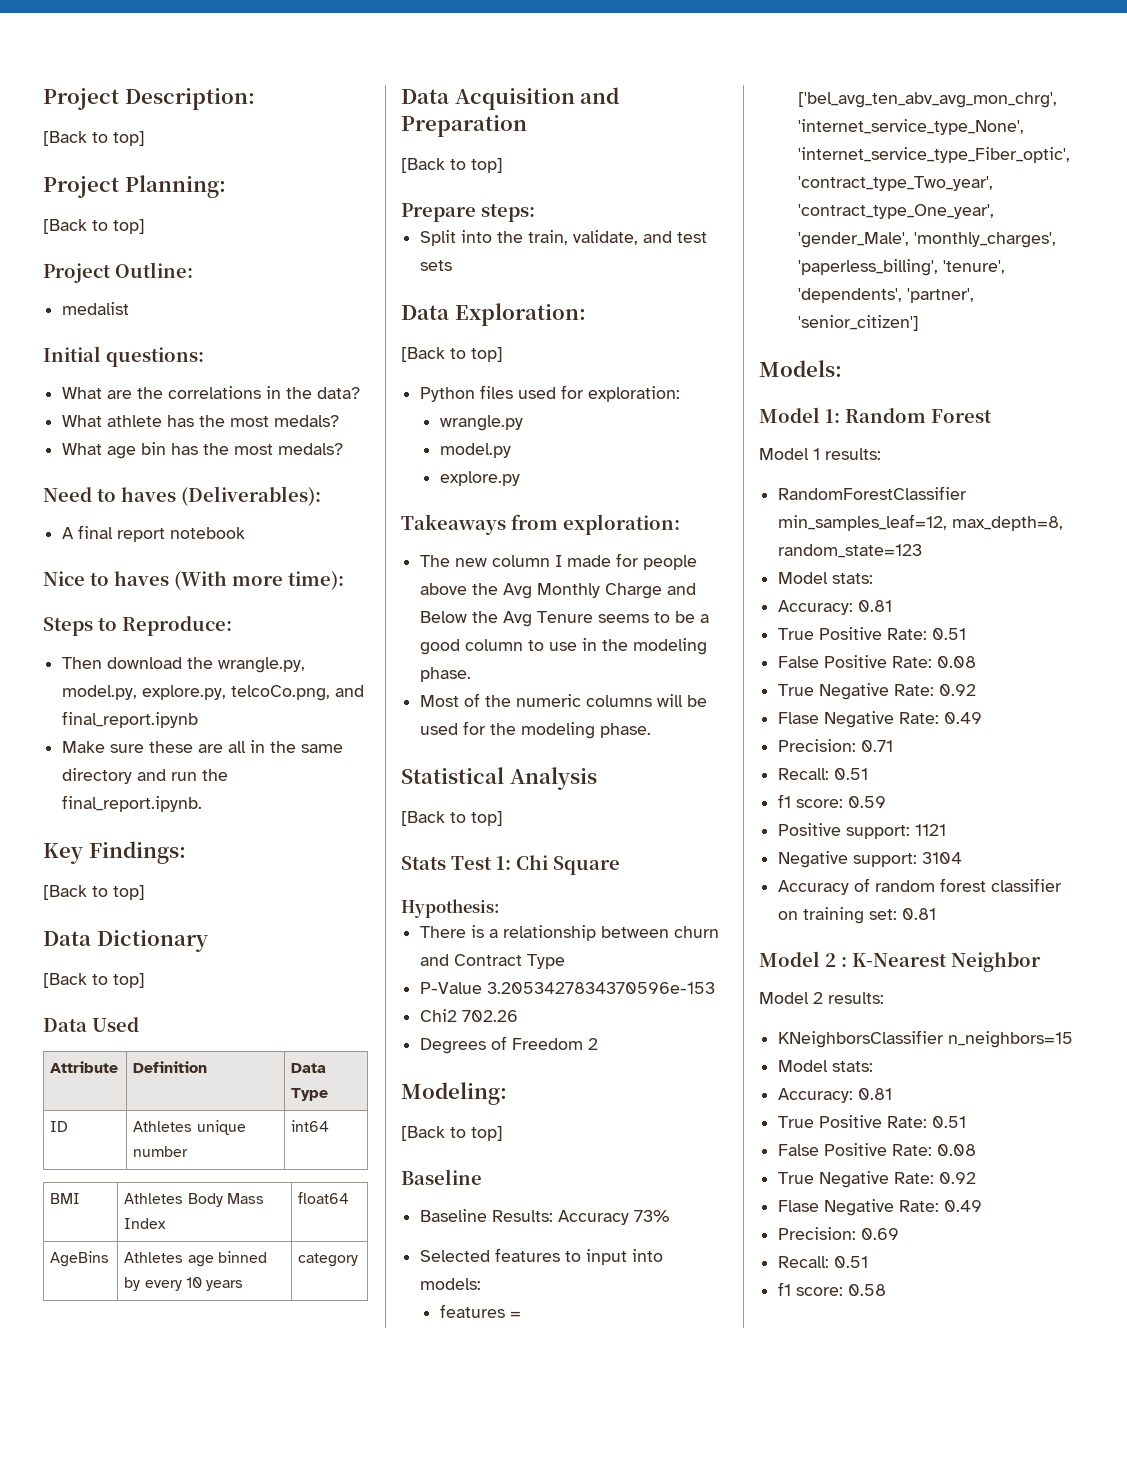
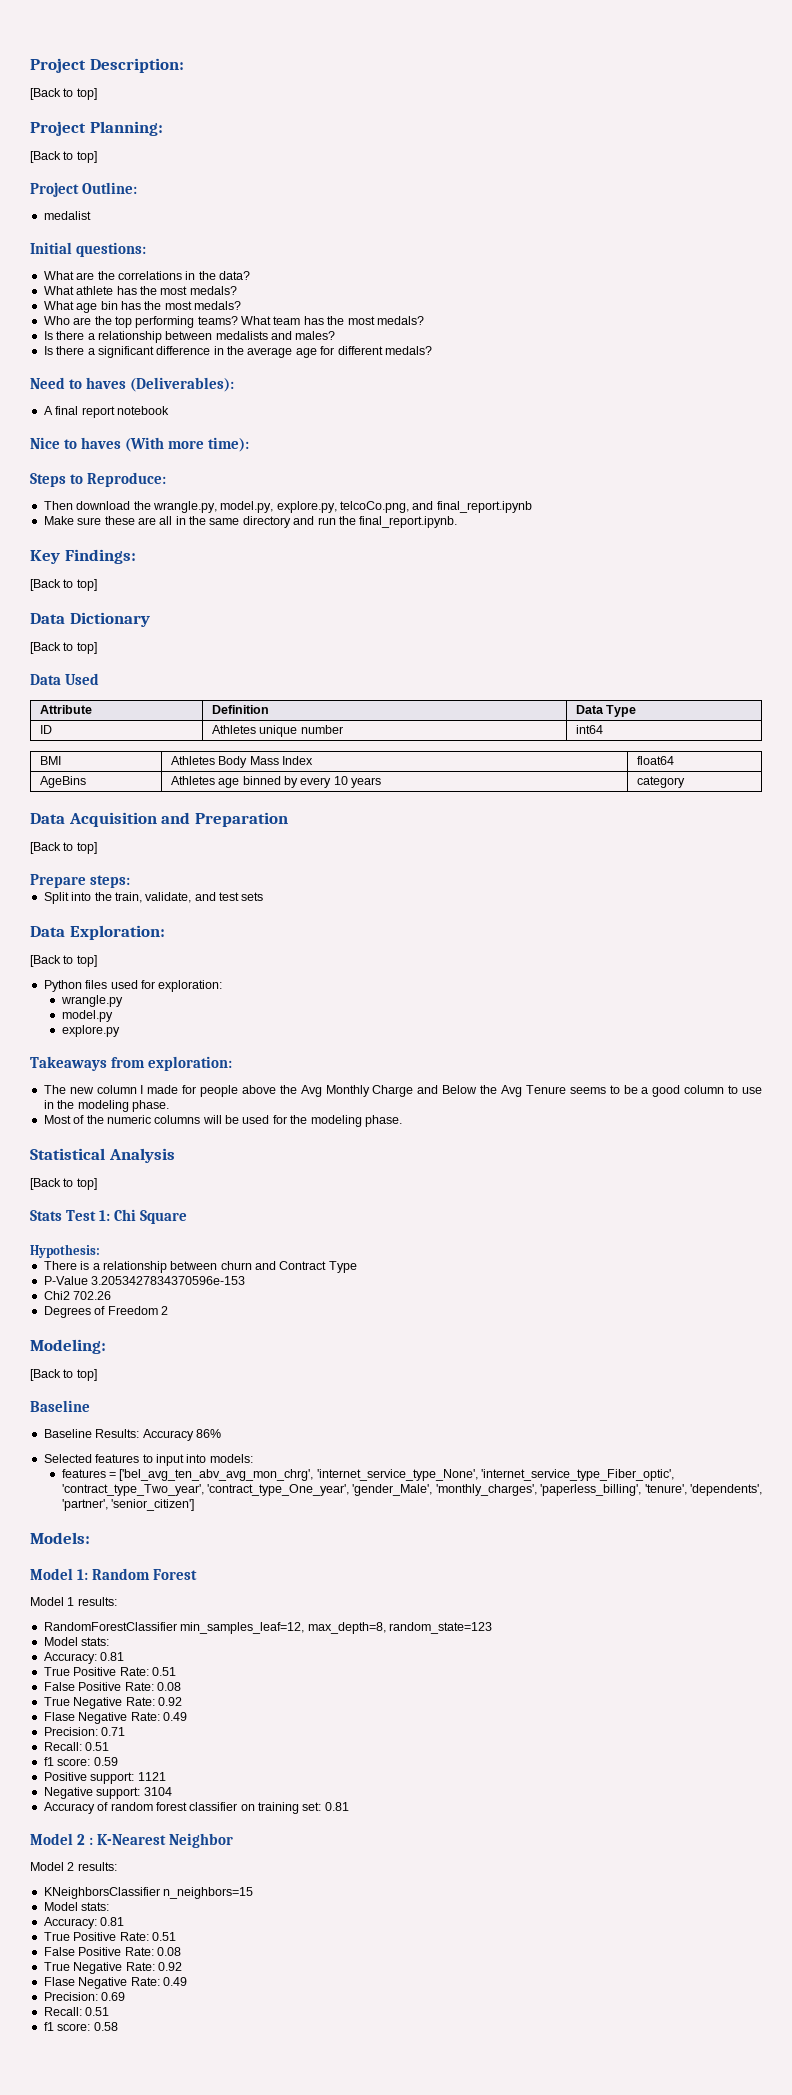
(344, 449) none -> [43,316,424,328] [43,331,336,343] [43,346,432,358] // Who are the top performing teams? What team has the most medals? // Is there a relationship between medalists and males? // Is there a significant difference in the average age for different medals?
[634,1210,671,1222] 73% -> [195,1429,221,1438] 86%

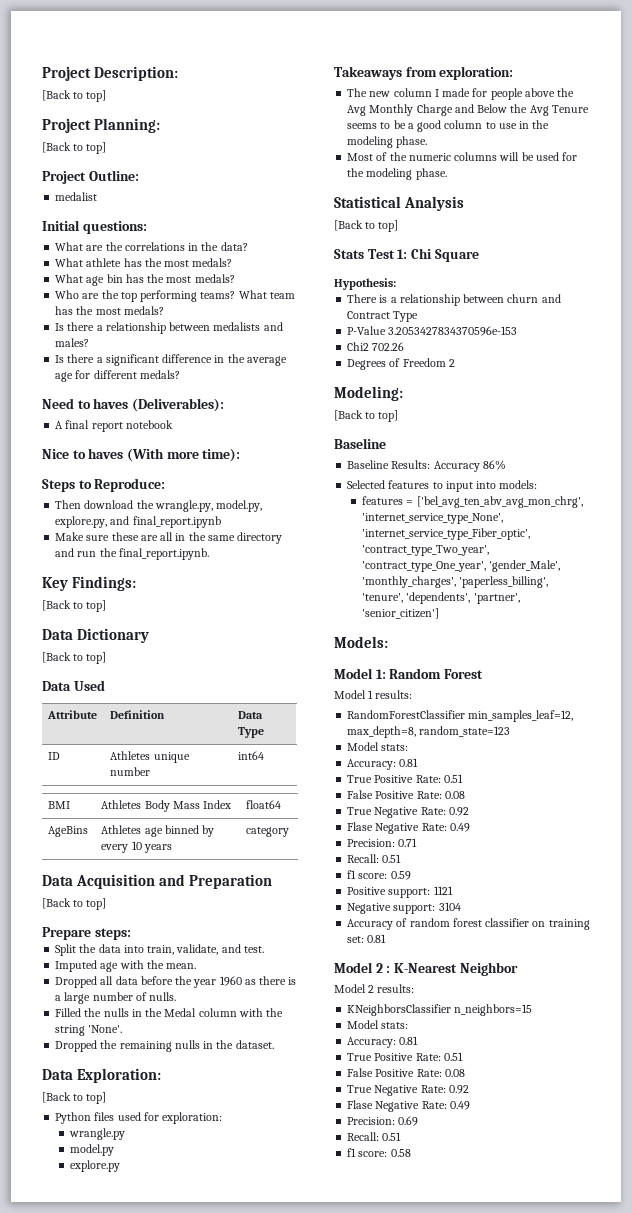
[340,501,409,513] telcoCo.png, -> (108, 522) none
[71,892,264,903] into the train, validate, and test sets -> [79,944,264,955] [55,960,197,972] [55,976,297,988] [55,992,177,1004] [55,1008,284,1017] [55,1025,123,1036] [55,1040,274,1052] the data into train, validate, and test. // Imputed age with the mean. // Dropped all data before the year 1960 as there is a large number of nulls. // Filled the nulls in the Medal column with the string 'None'. // Dropped the remaining nulls in the dataset.

